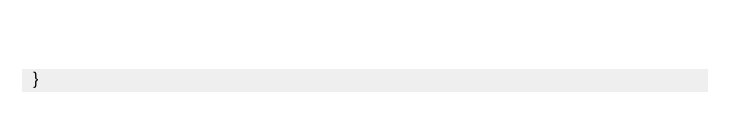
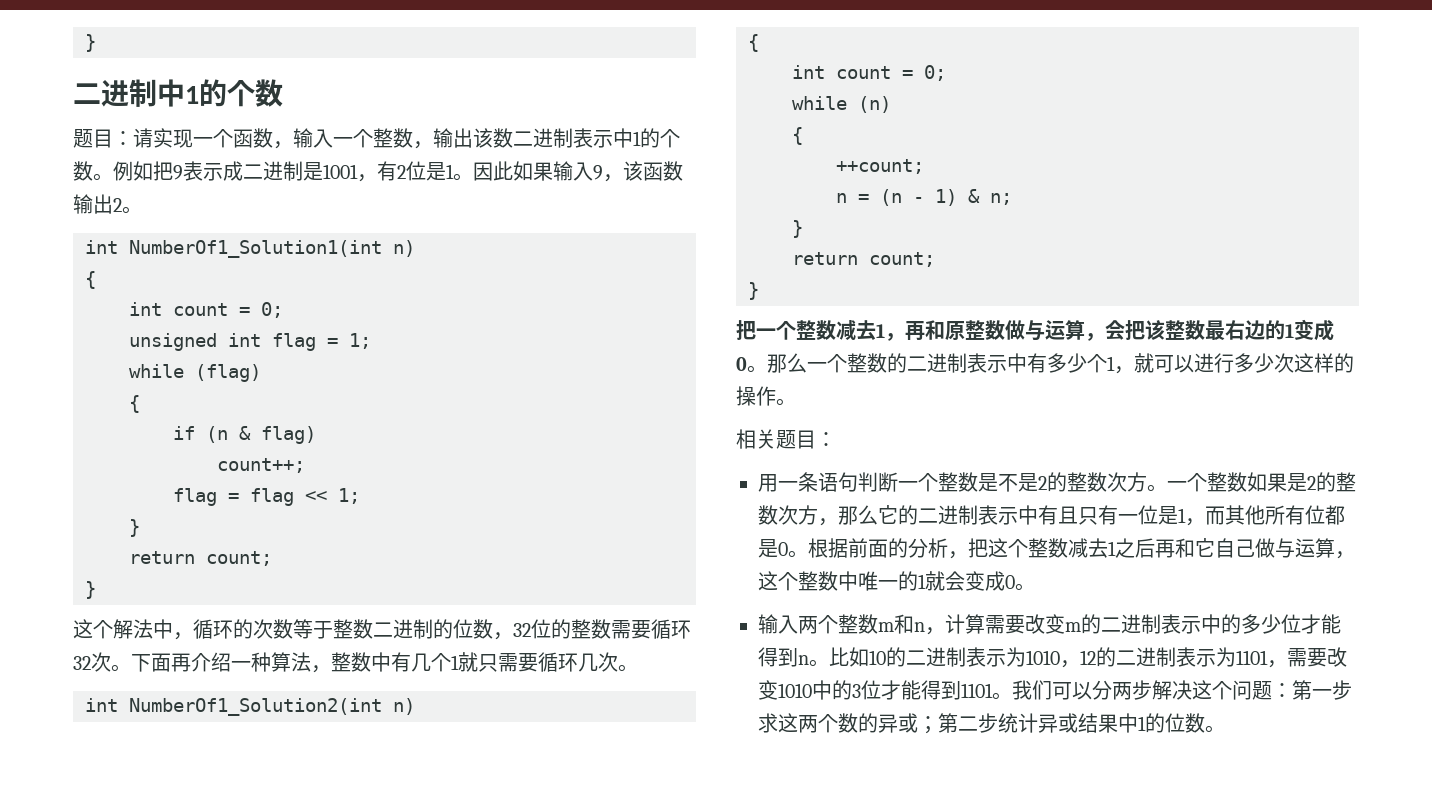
[31,71,39,88] } -> [85,34,96,52] [73,79,283,107] [73,128,680,149] [73,161,683,182] [73,194,142,214] [85,240,415,258] [85,271,96,289] [129,302,283,318] [129,333,371,351] [129,364,261,382] [129,395,140,413] [173,426,316,444] [217,458,305,473] [173,488,360,506] [129,519,140,537] [129,551,272,566] [85,581,96,599] [73,619,691,640] [73,652,638,673] [85,698,415,716] [748,34,759,52] [792,65,946,81] [792,96,891,113] [792,127,803,145] [836,159,924,174] [836,189,1012,206] [792,220,803,238] [792,252,935,267] [748,282,759,300] [736,319,1334,341] [736,353,1354,374] [736,386,796,406] [736,429,836,449] [758,472,1356,492] [758,505,1345,526] [758,538,1355,559] [758,571,1035,591] [758,614,1341,635] [758,647,1347,668] [758,680,1352,700] [758,713,1225,734] } // 二进制中1的个数 // 题目：请实现一个函数，输入一个整数，输出该数二进制表示中1的个数。例如把9表示成二进制是1001，有2位是1。因此如果输入9，该函数输出2。 // int NumberOf1_Solution1(int n) // { // int count = 0; // unsigned int flag = 1; // while (flag) // { // if (n & flag) // count++; // flag = flag << 1; // } // return count; // } // 这个解法中，循环的次数等于整数二进制的位数，32位的整数需要循环32次。下面再介绍一种算法，整数中有几个1就只需要循环几次。 // int NumberOf1_Solution2(int n) // { // int count = 0; // while (n) // { // ++count; // n = (n - 1) & n; // } // return count; // } // 把一个整数减去1，再和原整数做与运算，会把该整数最右边的1变成0。那么一个整数的二进制表示中有多少个1，就可以进行多少次这样的操作。 // 相关题目： // 用一条语句判断一个整数是不是2的整数次方。一个整数如果是2的整数次方，那么它的二进制表示中有且只有一位是1，而其他所有位都是0。根据前面的分析，把这个整数减去1之后再和它自己做与运算，这个整数中唯一的1就会变成0。 // 输入两个整数m和n，计算需要改变m的二进制表示中的多少位才能得到n。比如10的二进制表示为1010，12的二进制表示为1101，需要改变1010中的3位才能得到1101。我们可以分两步解决这个问题：第一步求这两个数的异或；第二步统计异或结果中1的位数。

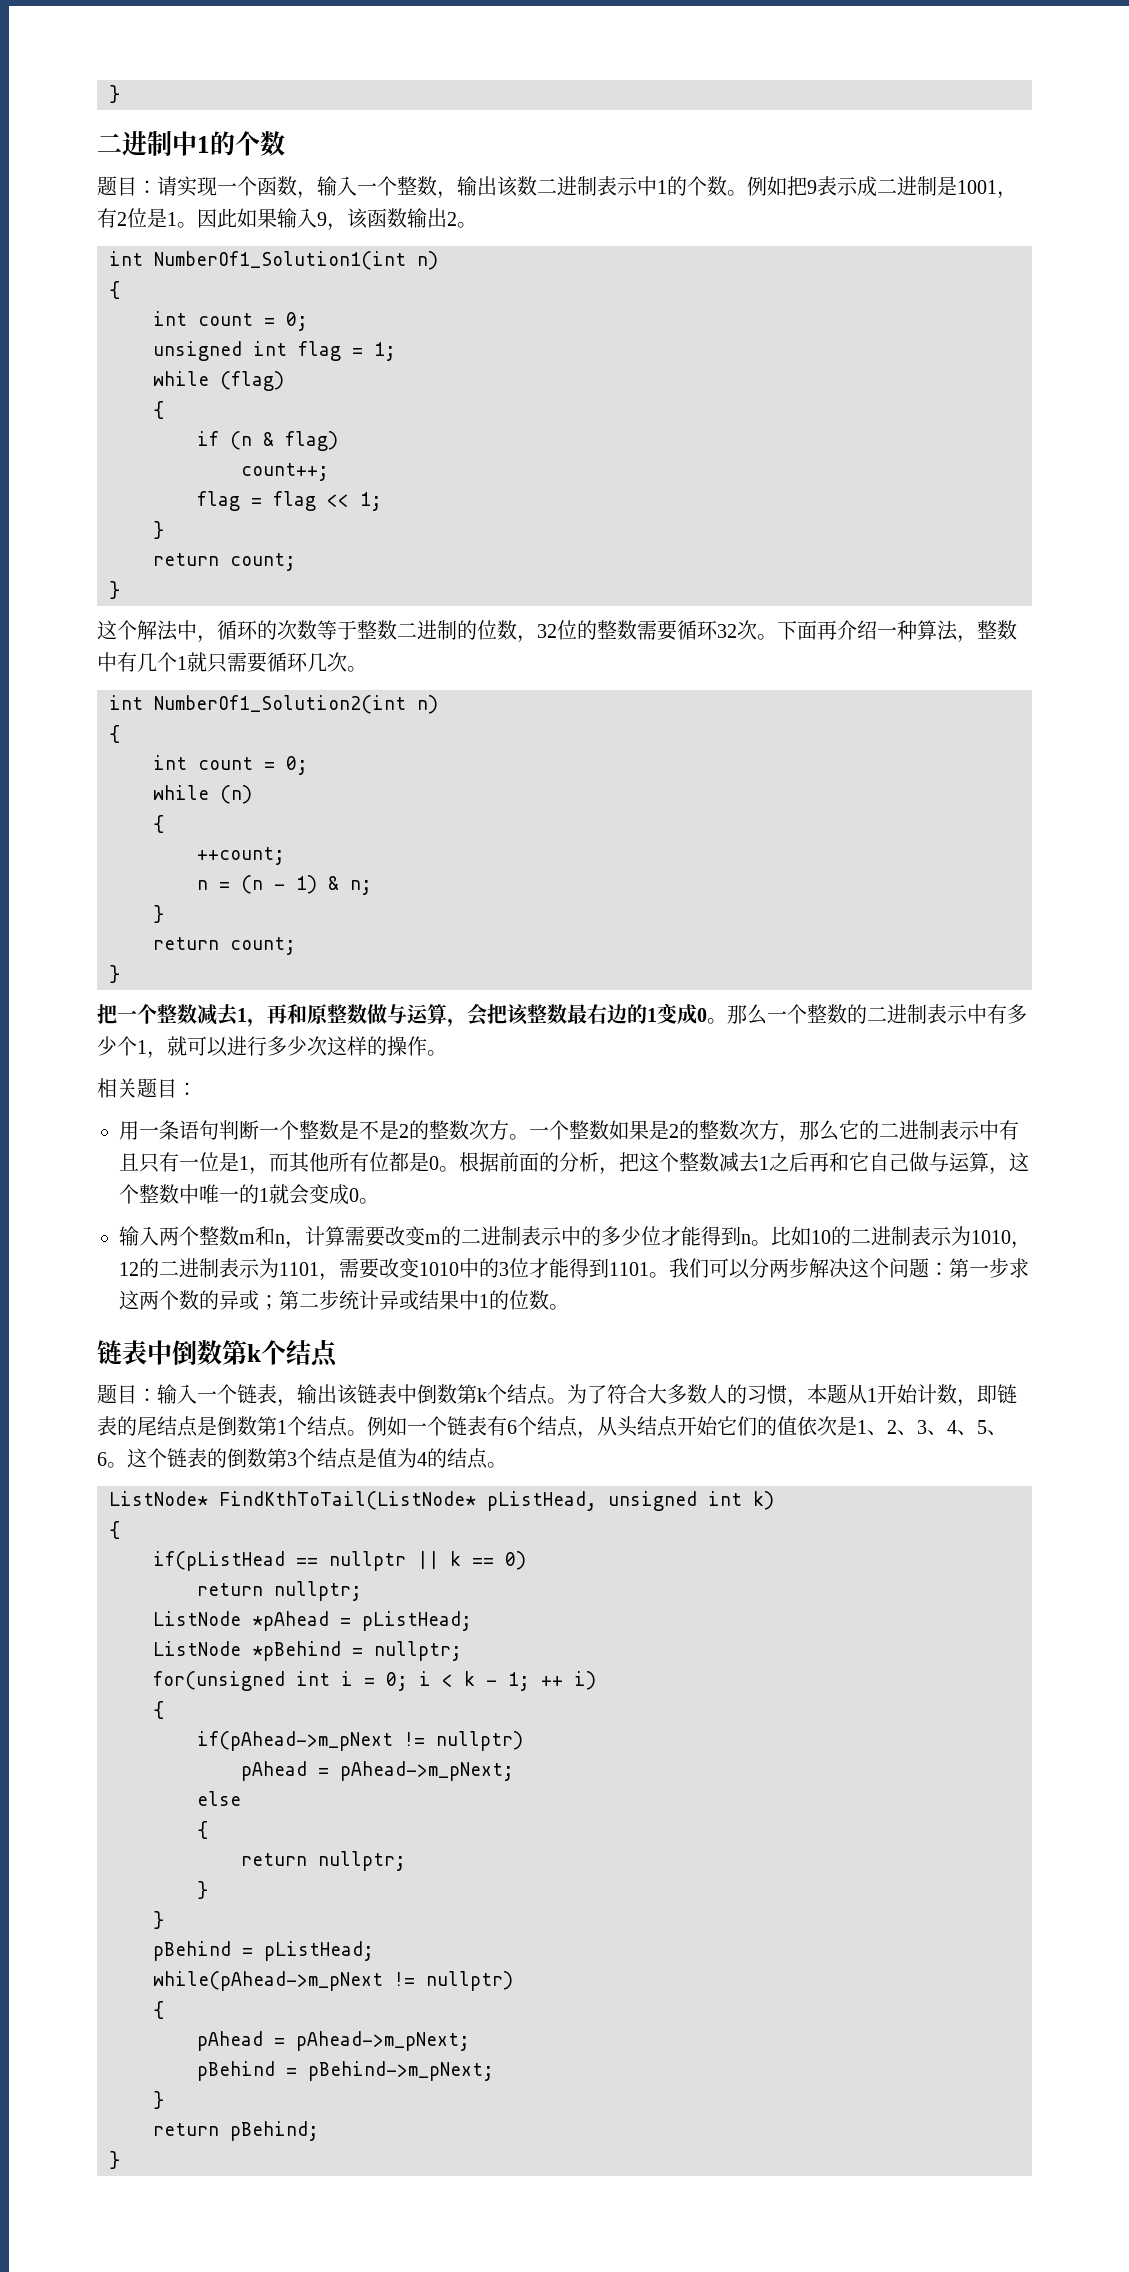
(1225, 729) none -> [97,1339,338,1367] [97,1384,1017,1407] [97,1416,1007,1439] [97,1448,507,1469] [109,1491,774,1511] [109,1521,120,1539] [153,1551,526,1571] [197,1581,362,1601] [153,1611,472,1631] [153,1641,462,1661] [153,1671,596,1691] [153,1701,164,1719] [197,1731,523,1751] [241,1761,514,1781] [197,1791,241,1806] [197,1821,208,1839] [241,1851,406,1871] [197,1881,208,1899] [153,1911,164,1929] [153,1941,374,1961] [153,1971,513,1991] [153,2001,164,2019] [197,2031,470,2051] [197,2061,494,2081] [153,2091,164,2109] [153,2121,319,2141] [109,2151,120,2169] // 链表中倒数第k个结点 // 题目：输入一个链表，输出该链表中倒数第k个结点。为了符合大多数人的习惯，本题从1开始计数，即链表的尾结点是倒数第1个结点。例如一个链表有6个结点，从头结点开始它们的值依次是1、2、3、4、5、6。这个链表的倒数第3个结点是值为4的结点。 // ListNode* FindKthToTail(ListNode* pListHead, unsigned int k) // { // if(pListHead == nullptr || k == 0) // return nullptr; // ListNode *pAhead = pListHead; // ListNode *pBehind = nullptr; // for(unsigned int i = 0; i < k - 1; ++ i) // { // if(pAhead->m_pNext != nullptr) // pAhead = pAhead->m_pNext; // else // { // return nullptr; // } // } // pBehind = pListHead; // while(pAhead->m_pNext != nullptr) // { // pAhead = pAhead->m_pNext; // pBehind = pBehind->m_pNext; // } // return pBehind; // }

